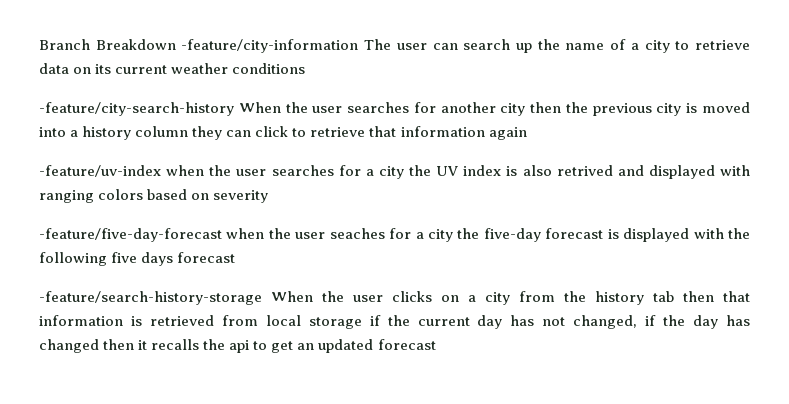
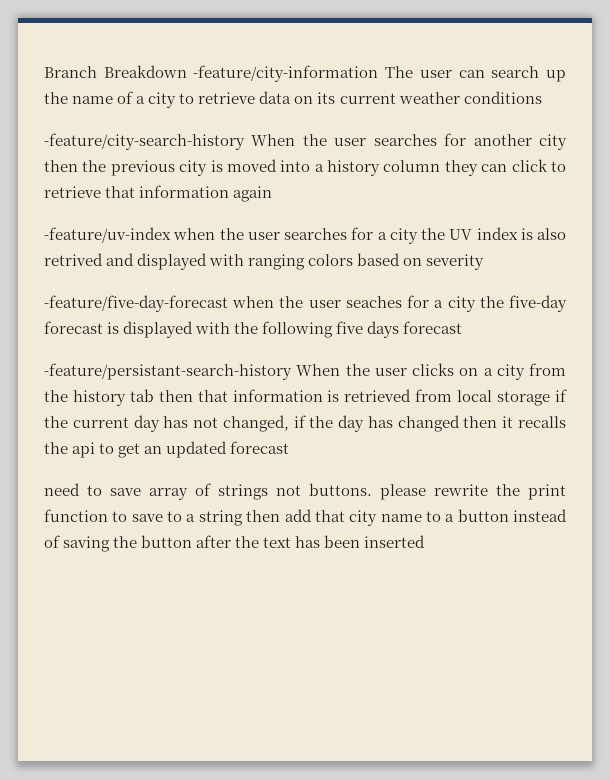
[39,291,262,305] -feature/search-history-storage -> [44,363,292,380] -feature/persistant-search-history
(436, 344) none -> [44,483,566,500] [44,509,568,526] [44,535,426,552] // need to save array of strings not buttons. please rewrite the print function to save to a string then add that city name to a button instead of saving the button after the text has been inserted

